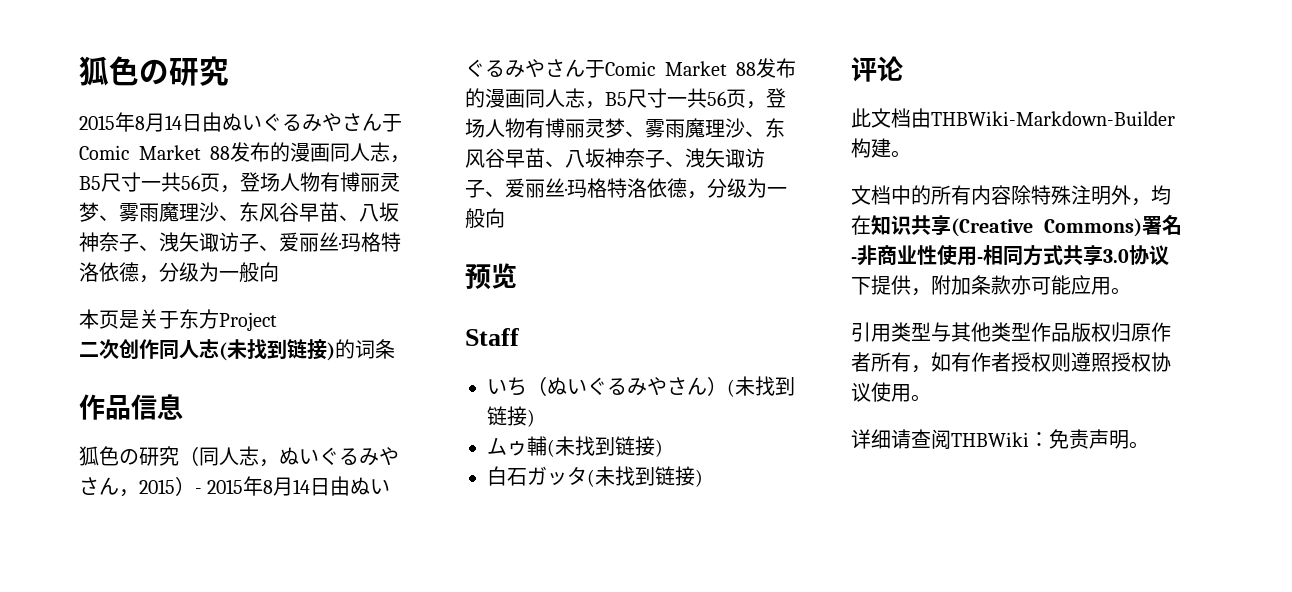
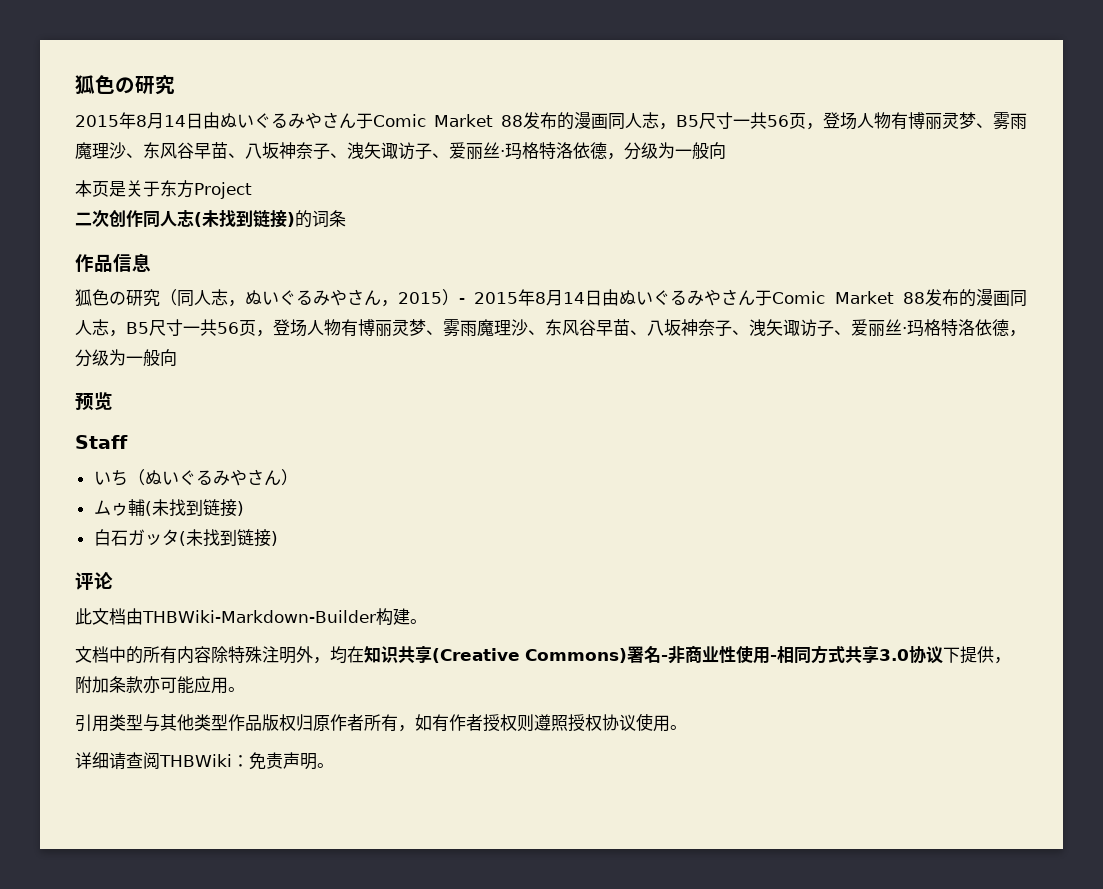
[727,376,795,397] [487,406,535,427] (未找到链接) -> (298, 477) none

